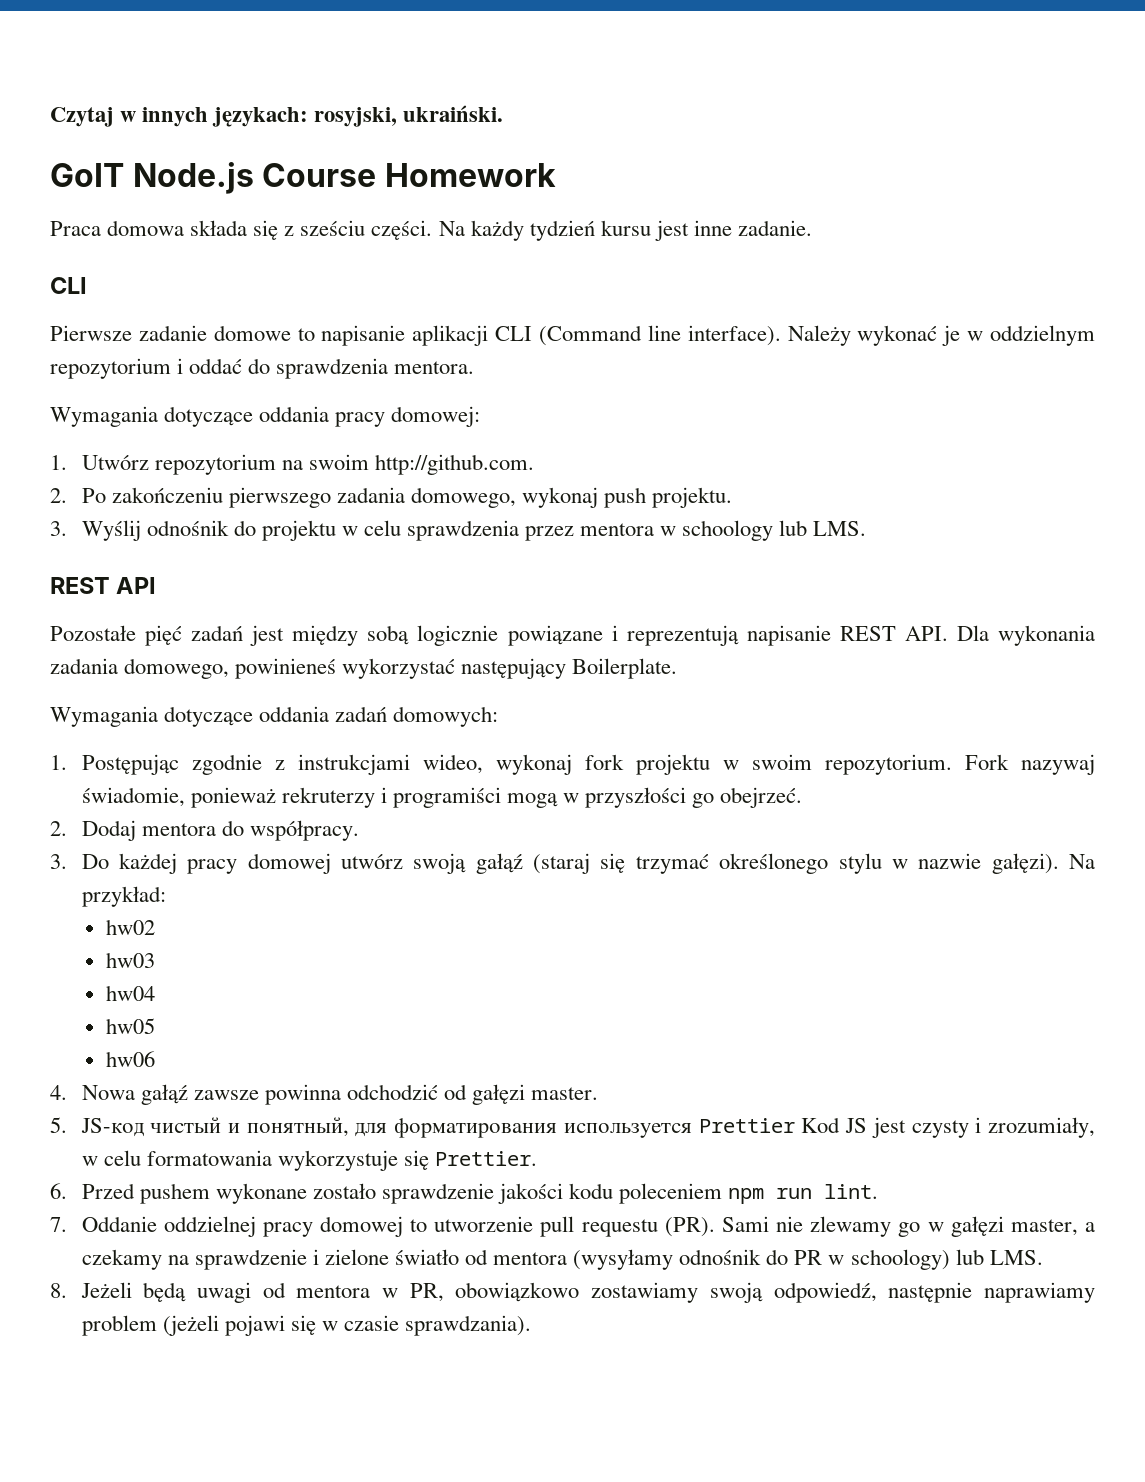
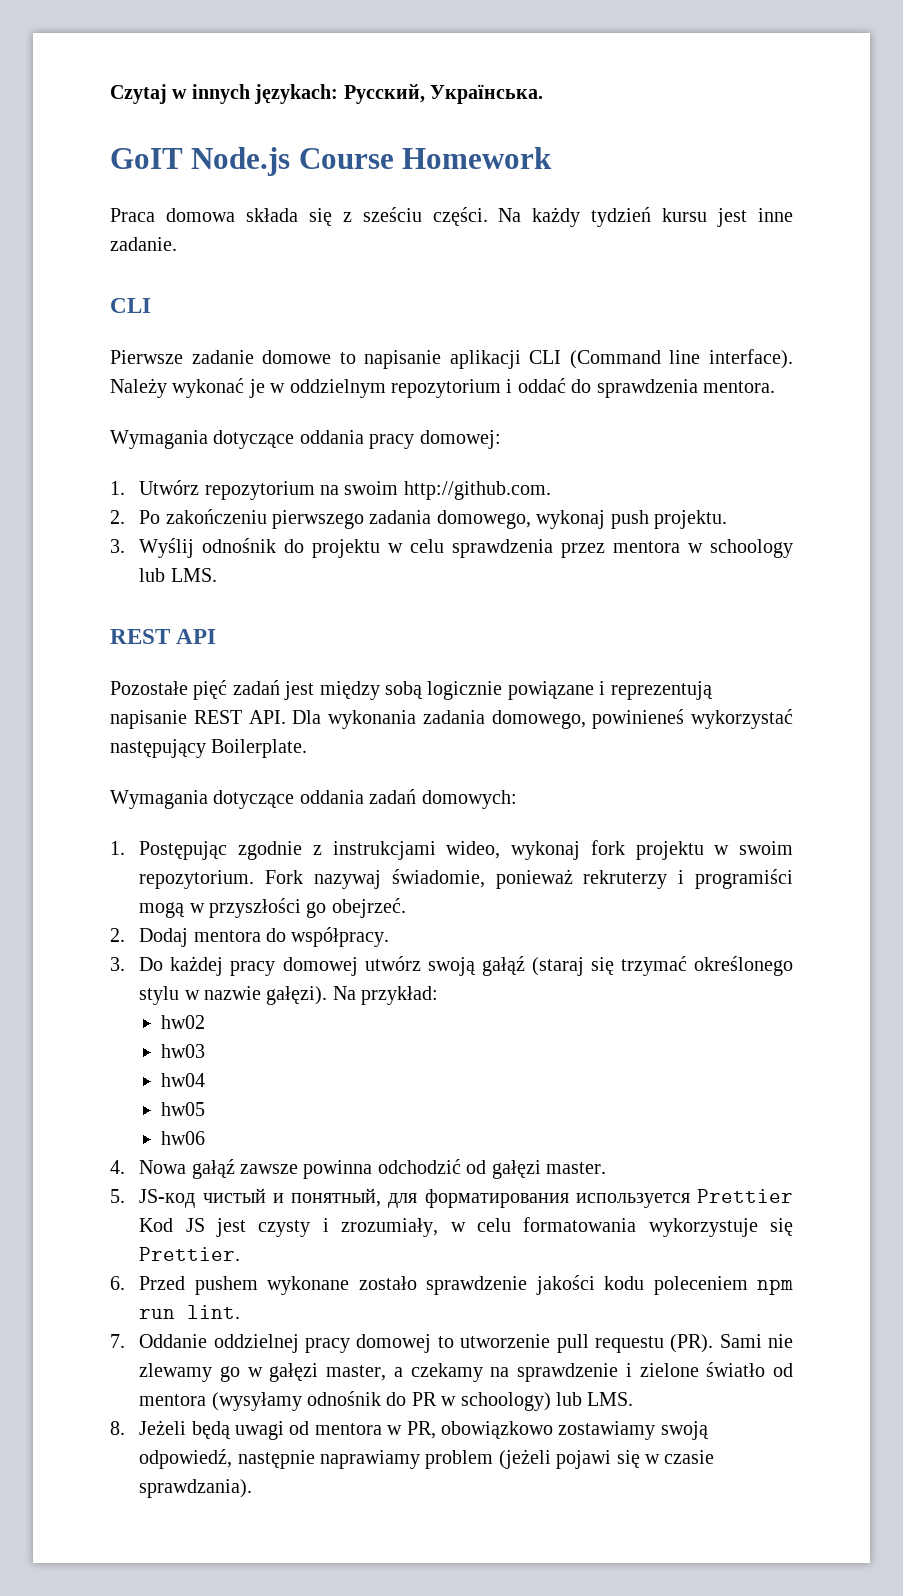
[314,105,504,127] rosyjski, ukraiński. -> [343,84,543,104] Русский, Українська.

